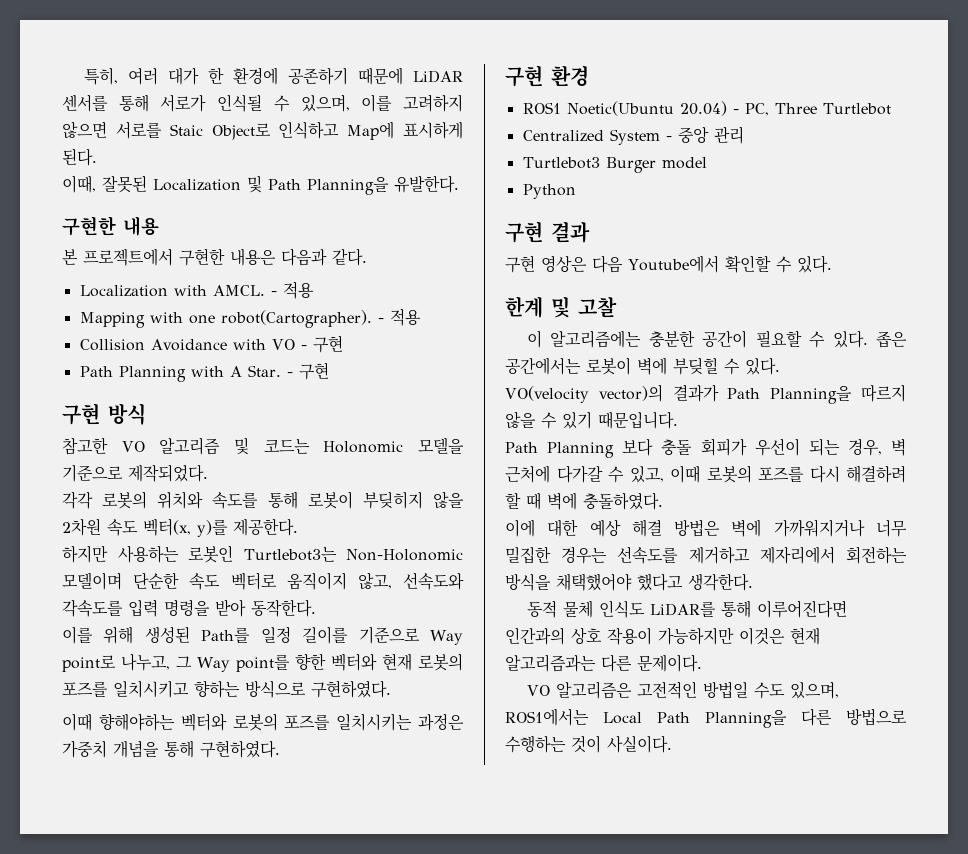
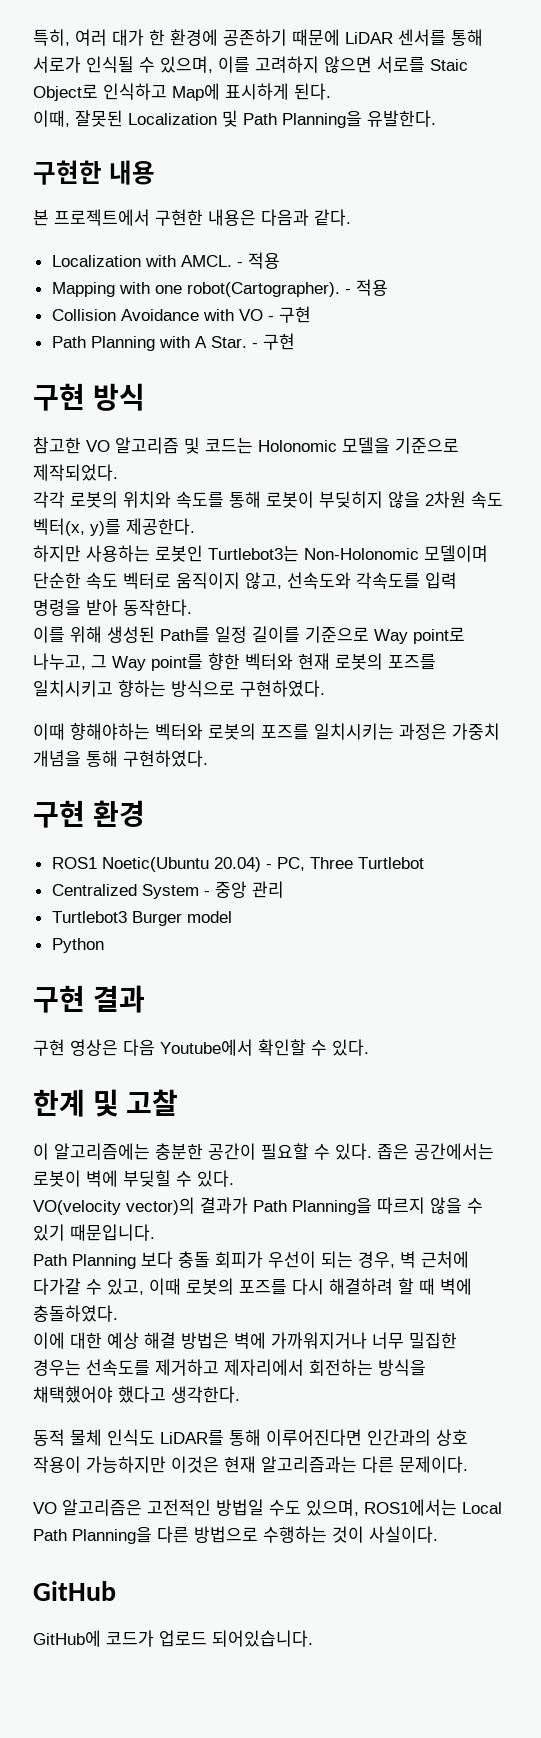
(672, 744) none -> [33,1581,116,1601] [33,1630,313,1647] // GitHub // GitHub에 코드가 업로드 되어있습니다.

